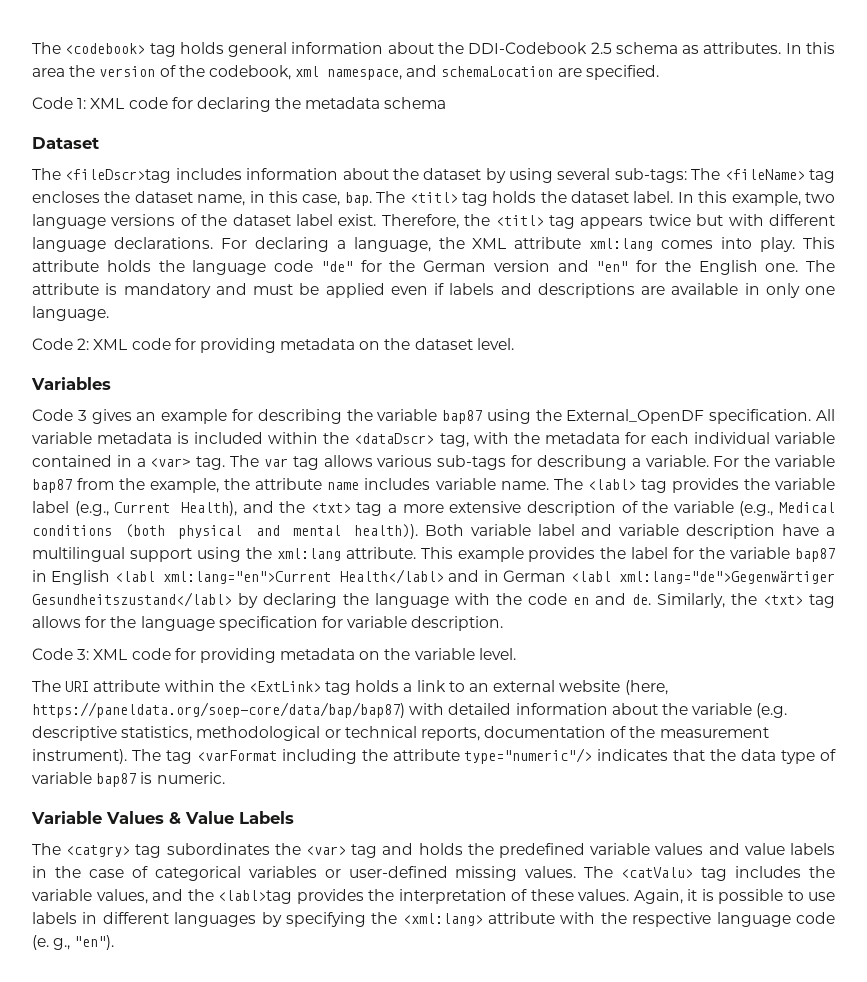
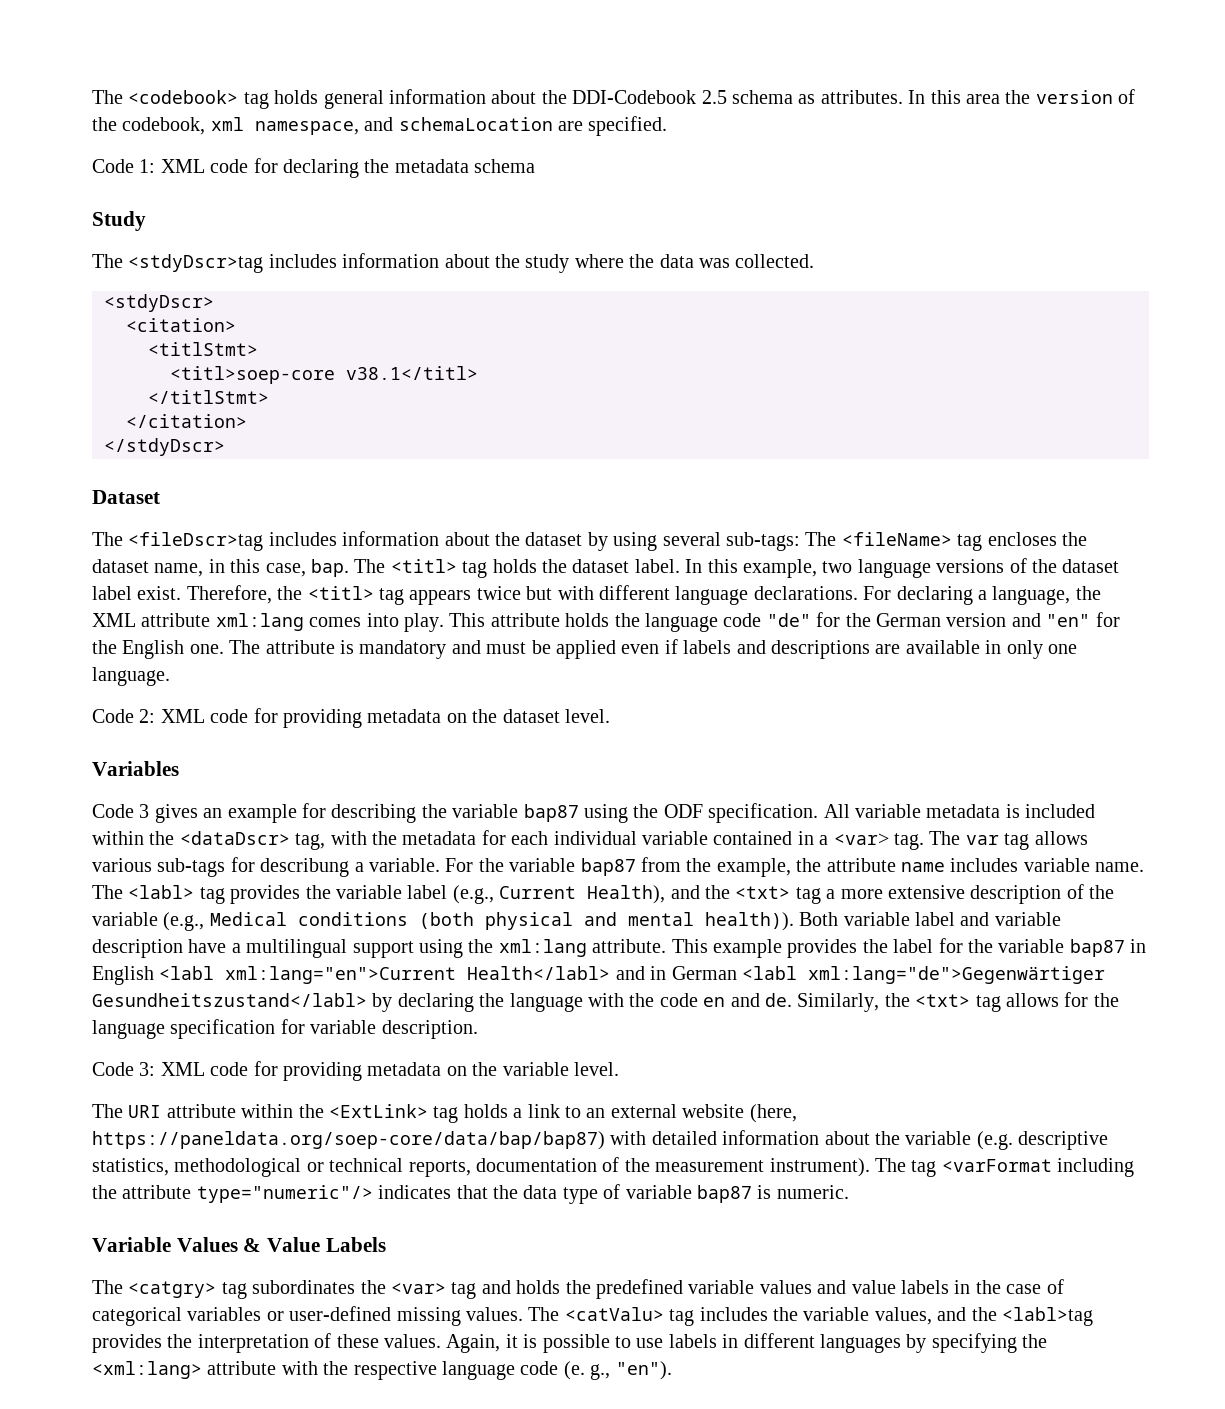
(447, 103) none -> [92,211,146,231] [92,253,815,273] [104,294,214,312] [126,318,236,332] [148,342,258,356] [170,366,478,384] [148,390,269,404] [126,414,247,428] [104,438,225,456] // Study // The <stdyDscr>tag includes information about the study where the data was collected. // <stdyDscr> // <citation> // <titlStmt> // <titl>soep-core v38.1</titl> // </titlStmt> // </citation> // </stdyDscr>
[566,409,705,424] External_OpenDF -> [663,804,703,818] ODF

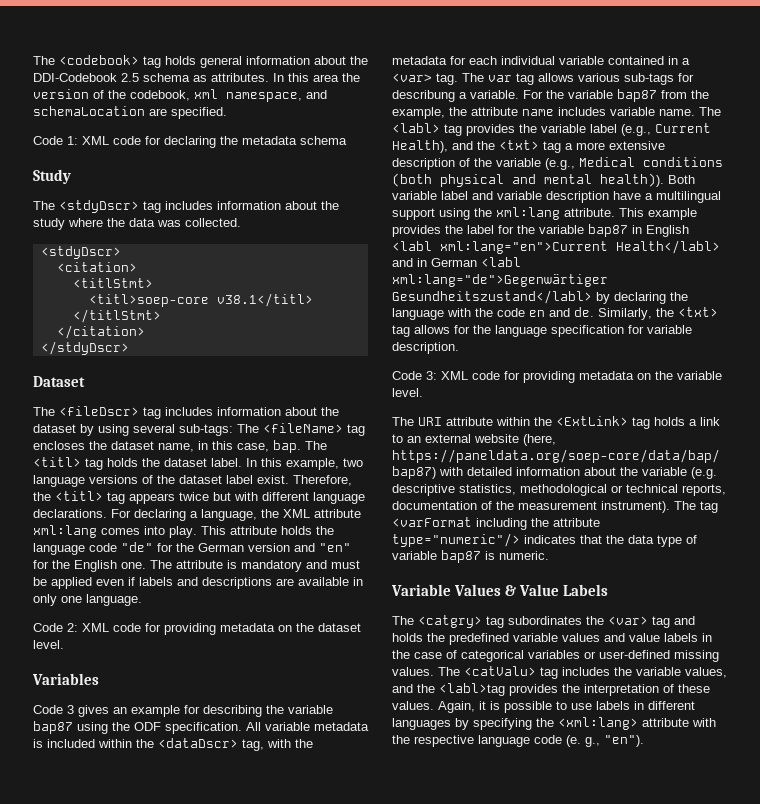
[128,254,264,273] <stdyDscr>tag -> [59,200,161,213] <stdyDscr> tag
[128,532,264,551] <fileDscr>tag -> [59,406,161,419] <fileDscr> tag

